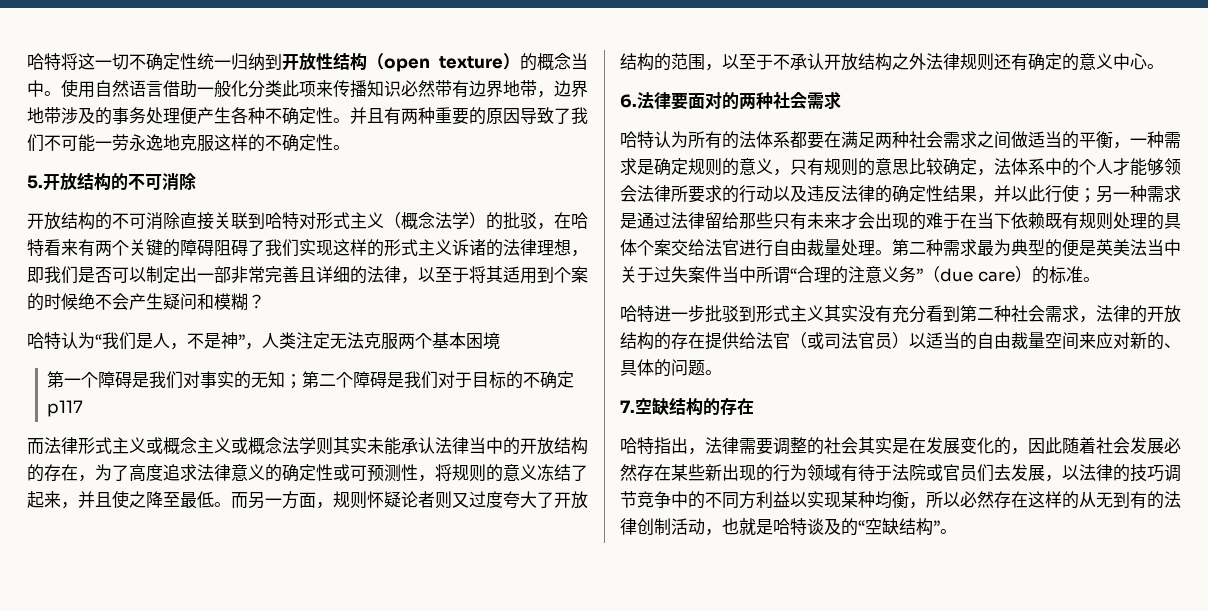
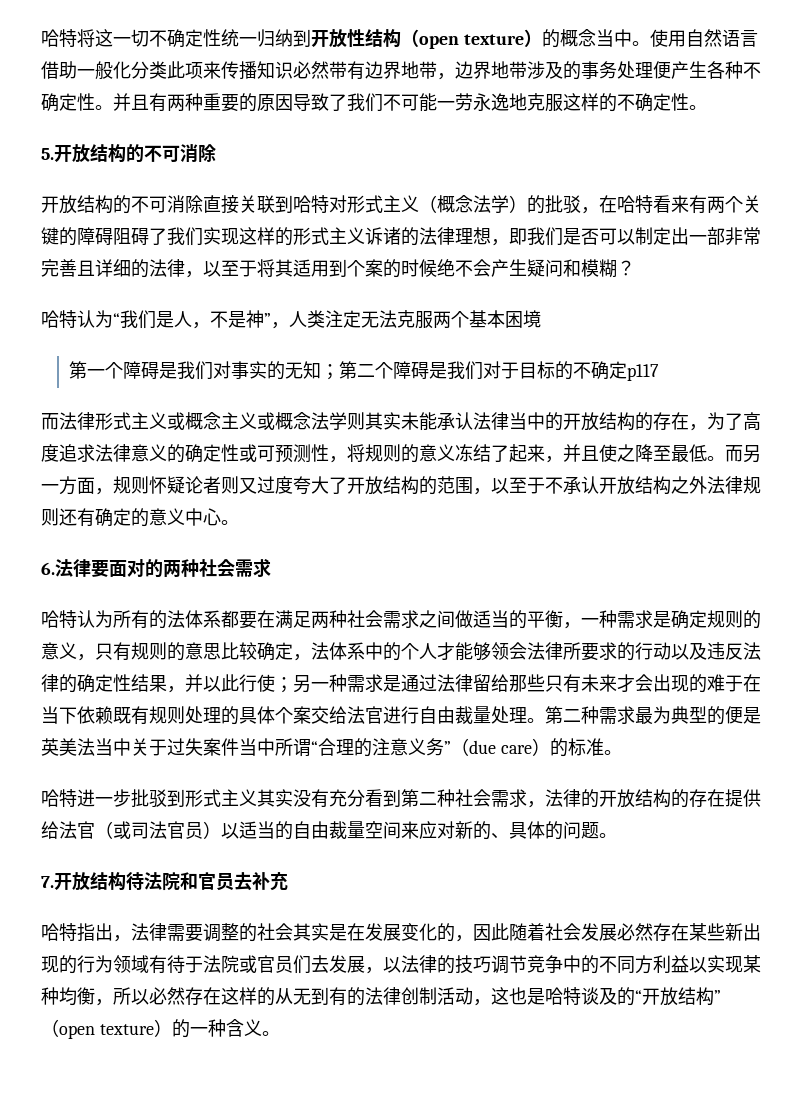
[635,397,754,416] 空缺结构的存在 -> [54,872,288,891] 开放结构待法院和官员去补充
[722,518,756,535] 也就 -> [491,987,527,1005] 这也
[865,518,899,535] 空缺 -> [642,987,678,1006] 开放
(940, 526) none -> [41,1019,262,1039] （open texture）的一种含义

